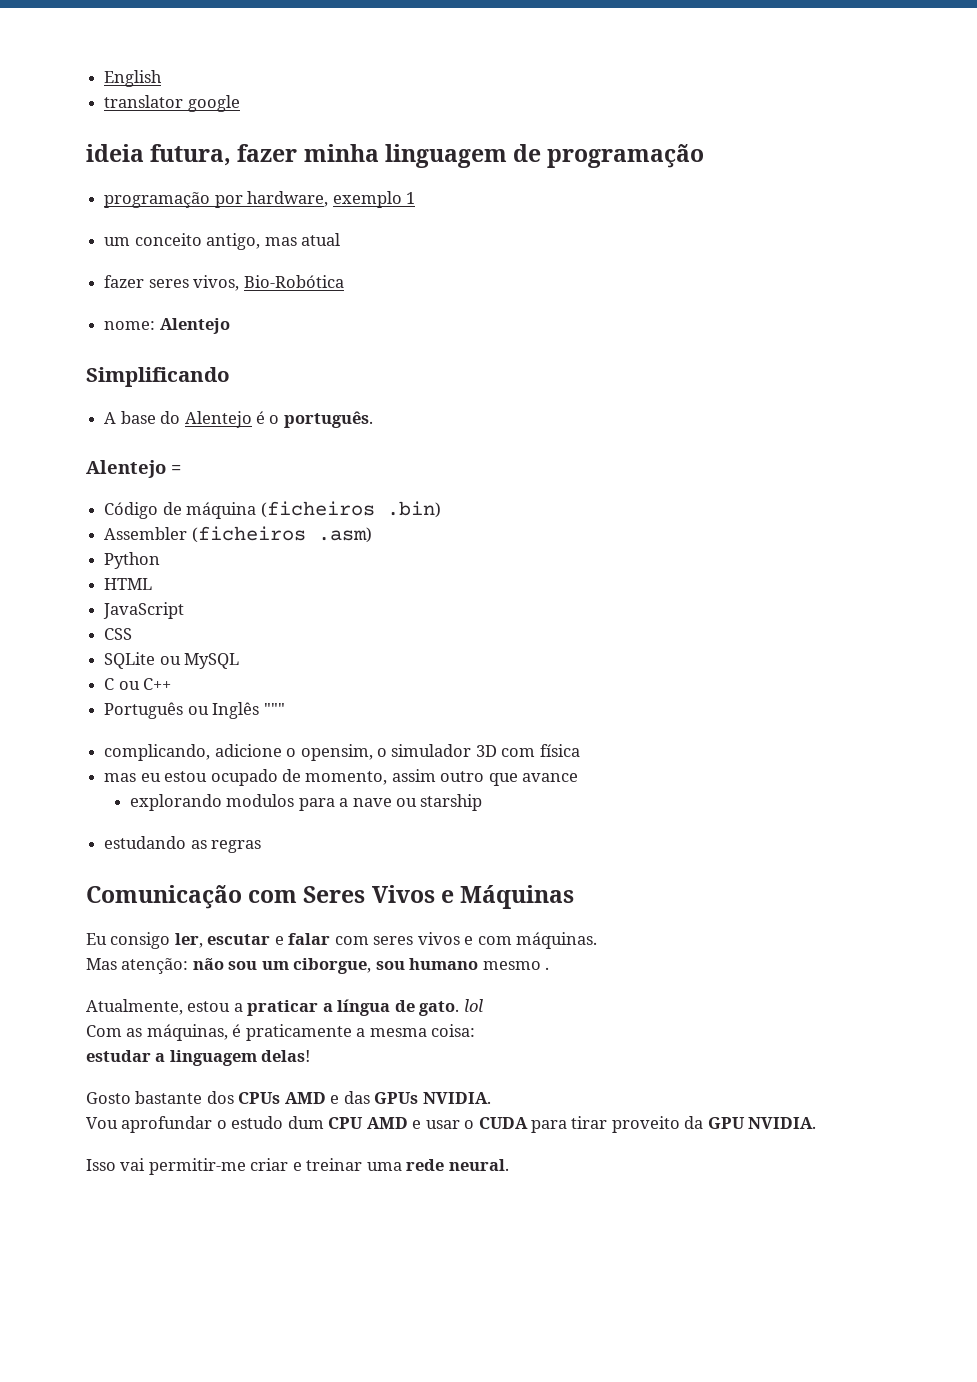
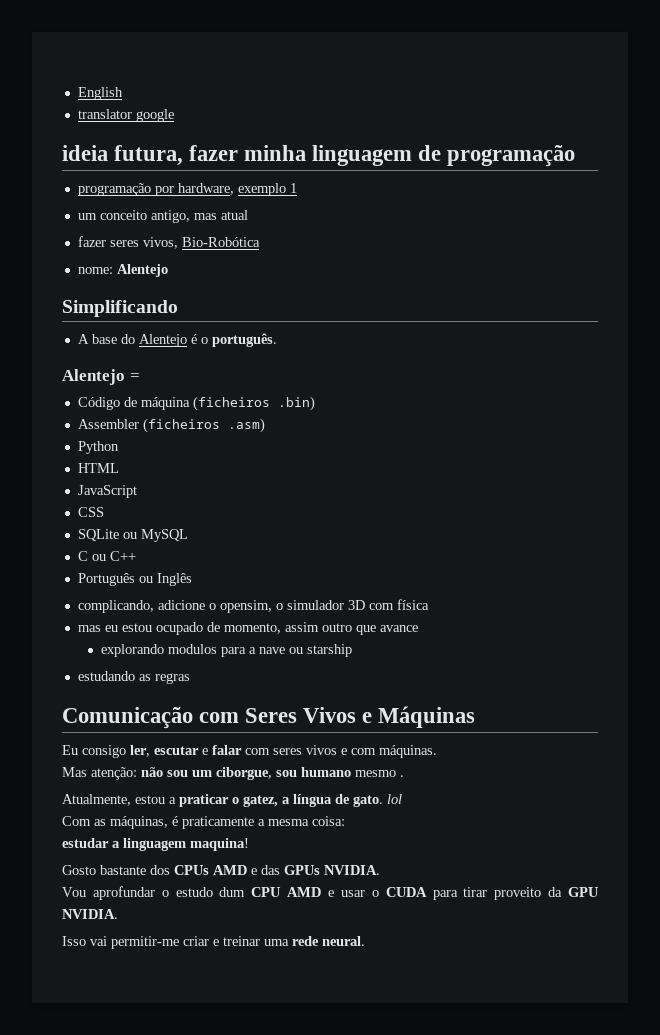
[263,703,285,715] """ -> (192, 579) none
(319, 1008) none -> [232,795,278,807] o gatez,
[261,1050,311,1062] delas! -> [190,838,249,851] maquina!

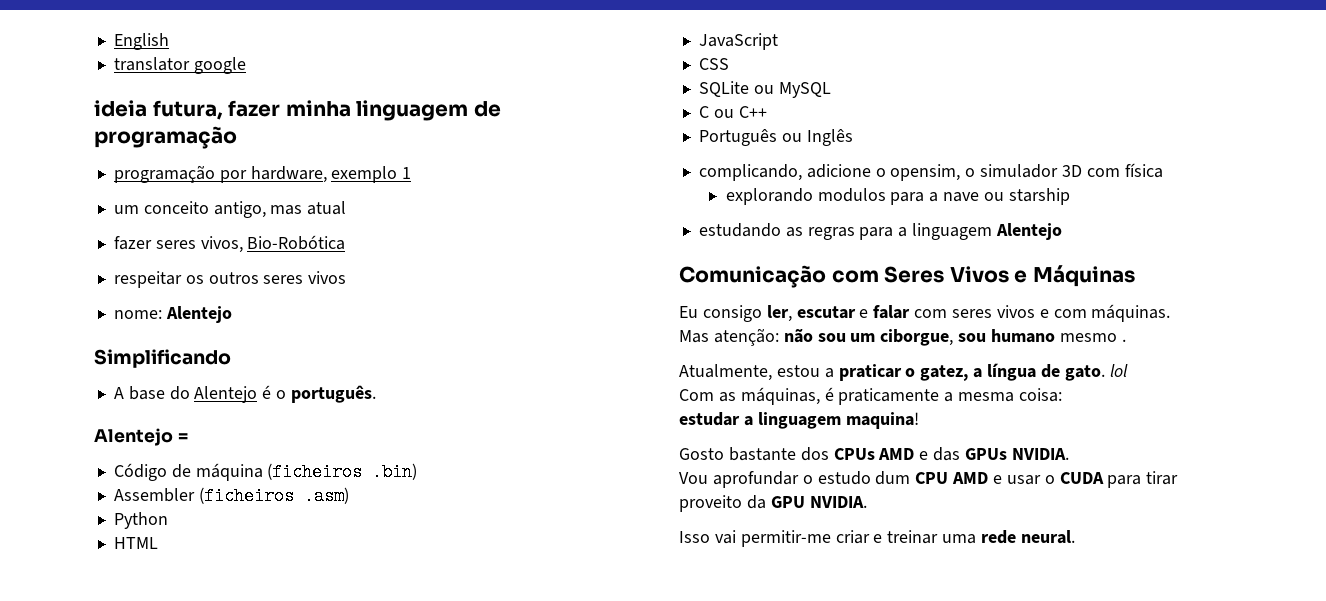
(260, 242) none -> [113,271,347,288] // respeitar os outros seres vivos
[77,622,418,635] // mas eu estou ocupado de momento, assim outro que avance -> (1163, 170) none
(190, 678) none -> [859,223,1062,240] para a linguagem Alentejo

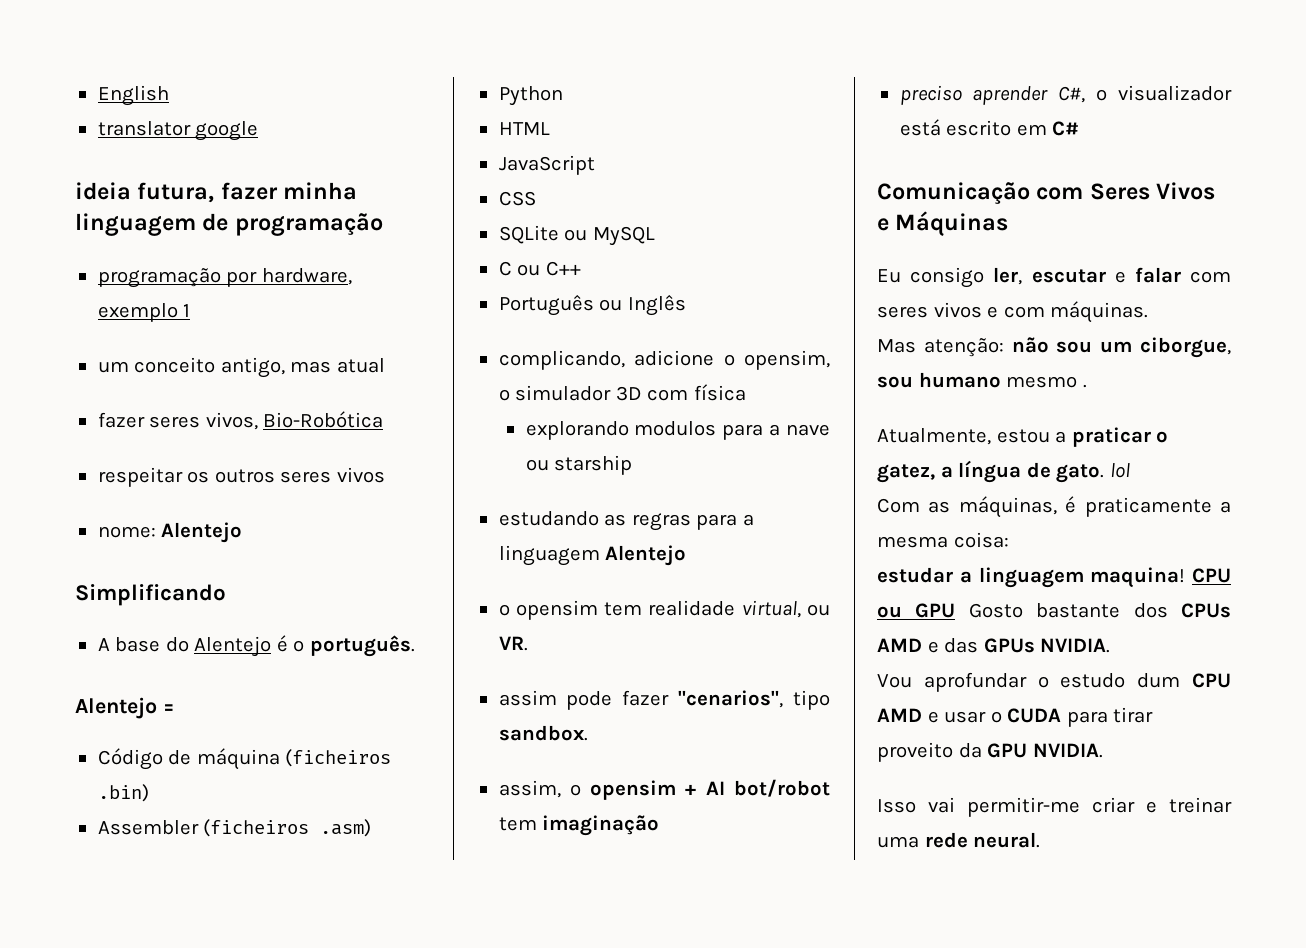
(1062, 231) none -> [498,600,830,620] [498,636,528,651] [498,690,830,710] [498,725,588,741] [498,779,830,800] [498,815,660,836] [899,85,1232,105] [899,119,1080,136] // o opensim tem realidade virtual, ou VR. // assim pode fazer "cenarios", tipo sandbox. // assim, o opensim + AI bot/robot tem imaginação // preciso aprender C#, o visualizador está escrito em C#
(919, 420) // -> [1192,568,1231,583] [877,603,956,618] CPU ou GPU

